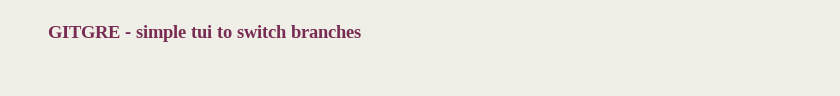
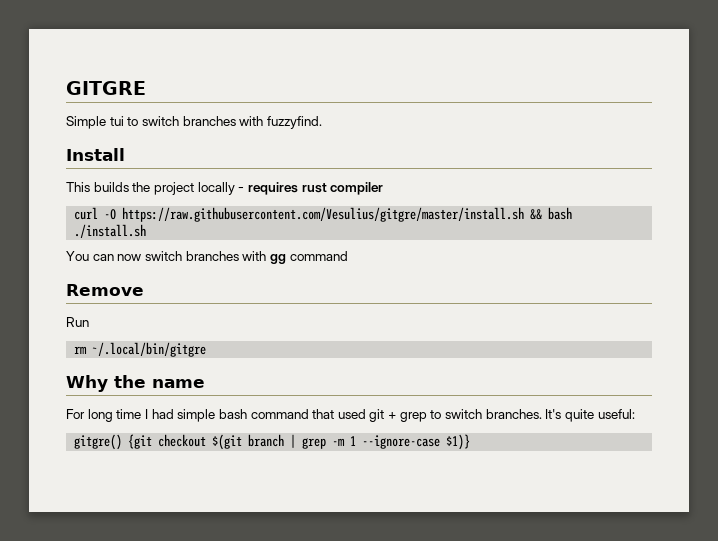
[125,25,186,42] - simple -> [66,116,106,129] // Simple
(361, 31) none -> [239,116,322,129] [66,148,125,161] [66,182,384,195] [74,207,573,222] [74,224,147,238] [66,251,348,264] [66,284,144,296] [66,317,89,327] [74,342,207,357] [66,375,205,392] [66,409,635,422] [74,434,471,450] with fuzzyfind. // Install // This builds the project locally - requires rust compiler // curl -O https://raw.githubusercontent.com/Vesulius/gitgre/master/install.sh && bash ./install.sh // You can now switch branches with gg command // Remove // Run // rm ~/.local/bin/gitgre // Why the name // For long time I had simple bash command that used git + grep to switch branches. It's quite useful: // gitgre() {git checkout $(git branch | grep -m 1 --ignore-case $1)}

